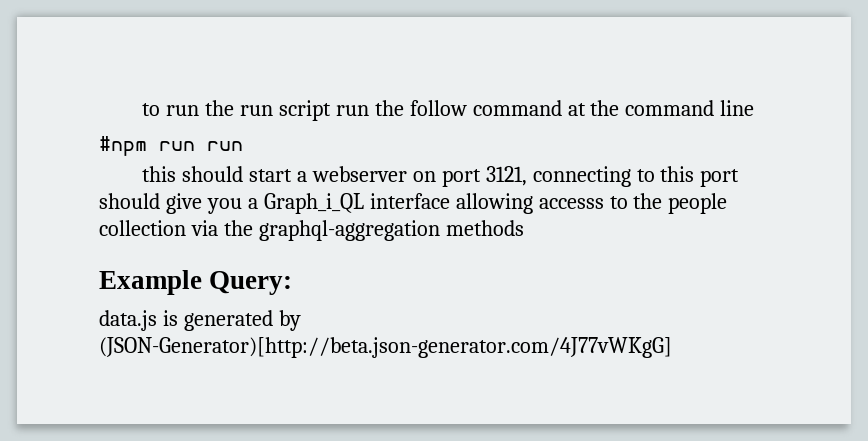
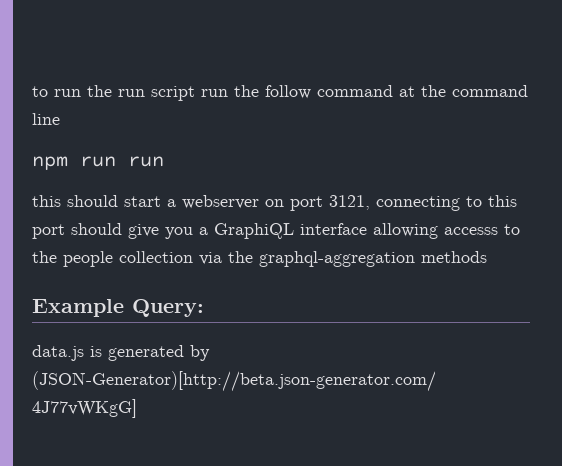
[99,136,147,156] #npm -> [32,156,68,170] npm
[263,193,364,214] Graph_i_QL -> [214,223,294,239] GraphiQL

